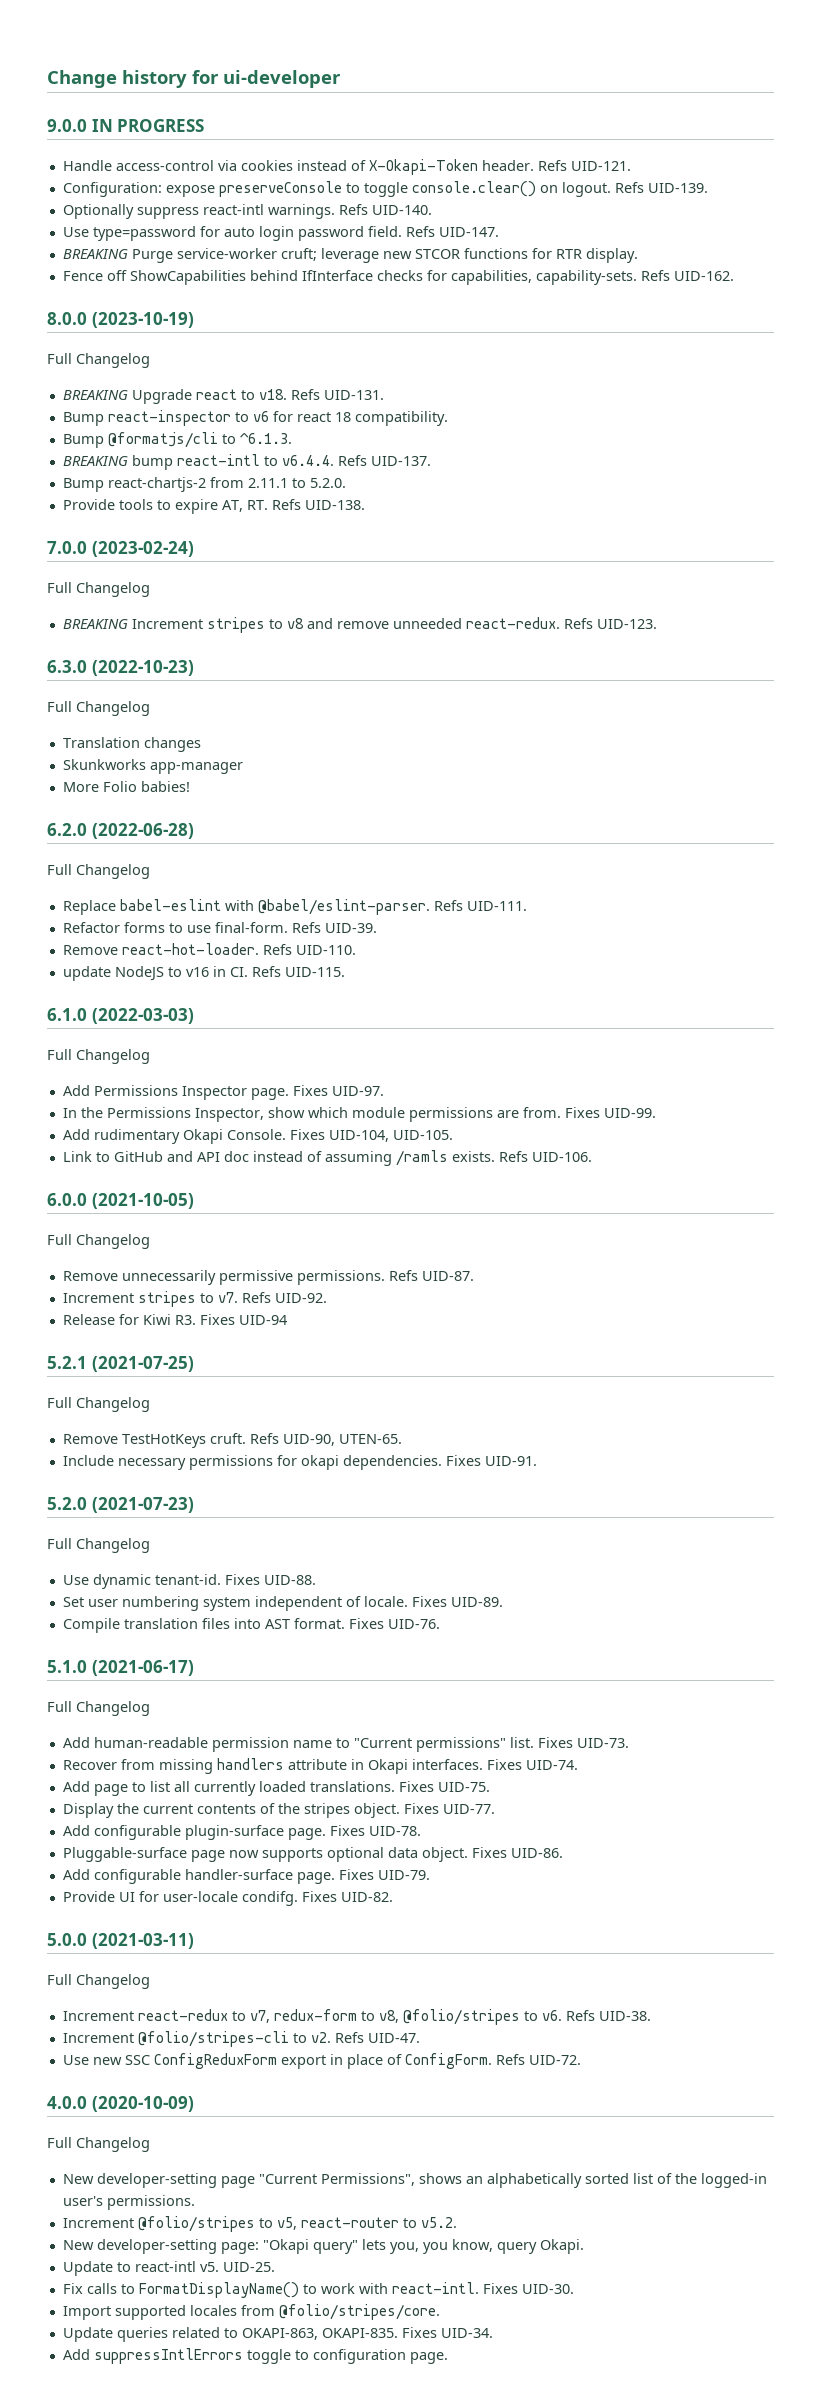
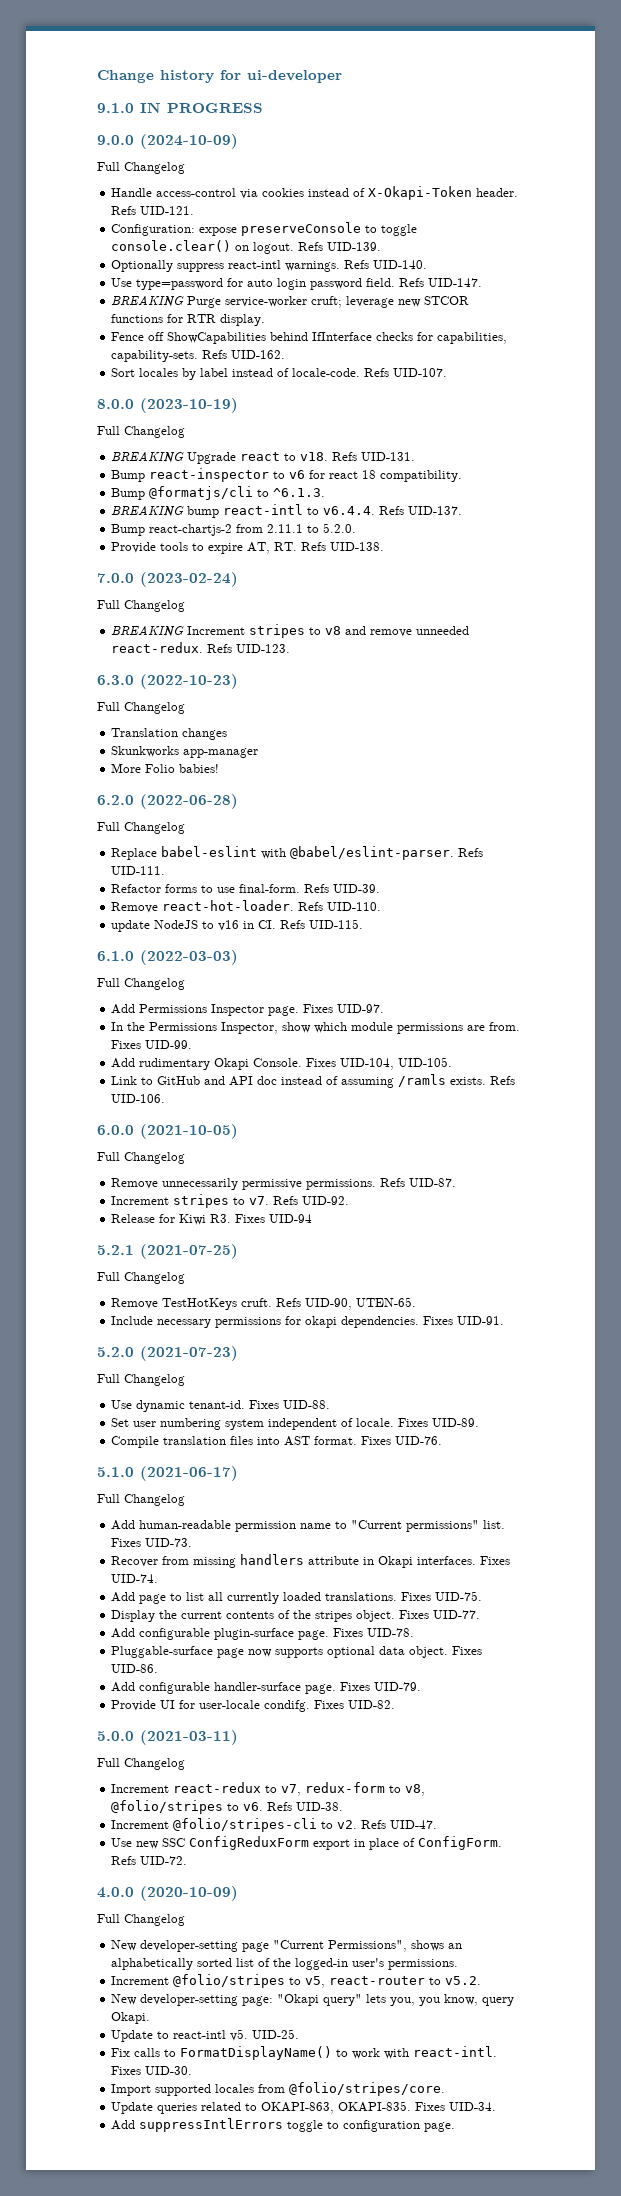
[47,119,87,132] 9.0.0 -> [97,103,134,113] 9.1.0
(205, 125) none -> [97,134,238,149] [97,162,185,174] // 9.0.0 (2024-10-09) // Full Changelog
(734, 276) none -> [111,368,448,380] // Sort locales by label instead of locale-code. Refs UID-107.

